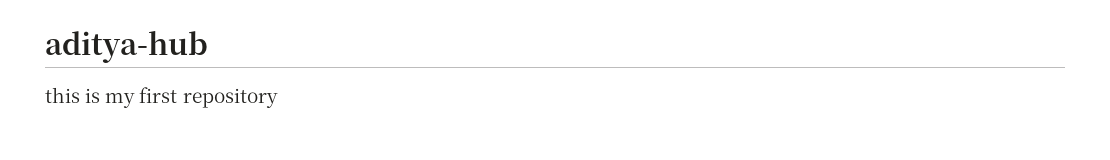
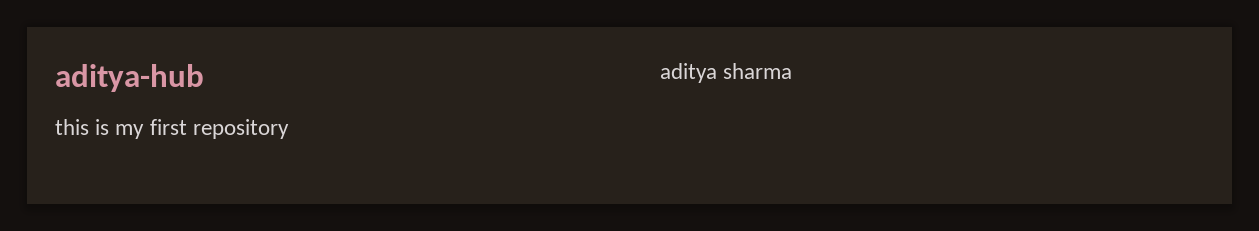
(278, 98) none -> [660,63,793,83] // aditya sharma

